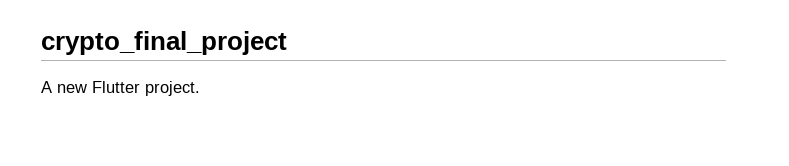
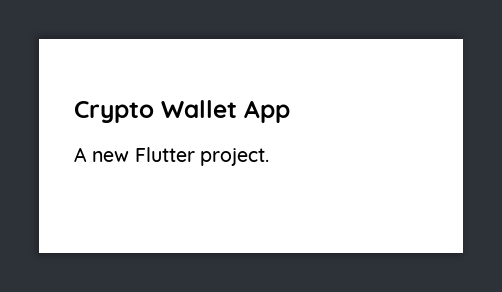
[41,31,287,55] crypto_final_project -> [74,100,290,123] Crypto Wallet App

